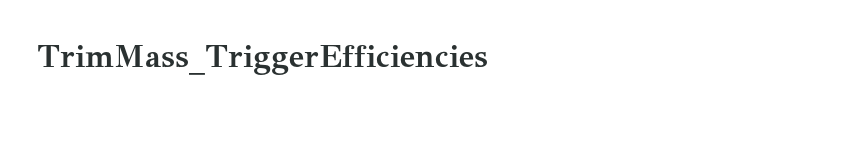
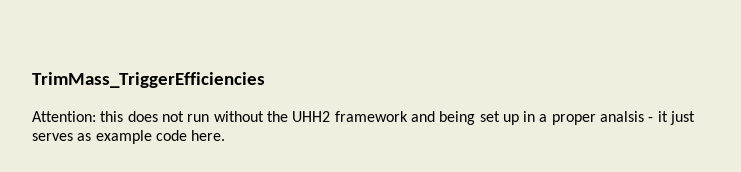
(488, 60) none -> [32,111,696,125] [32,130,226,144] // Attention: this does not run without the UHH2 framework and being set up in a proper analsis - it just serves as example code here.

